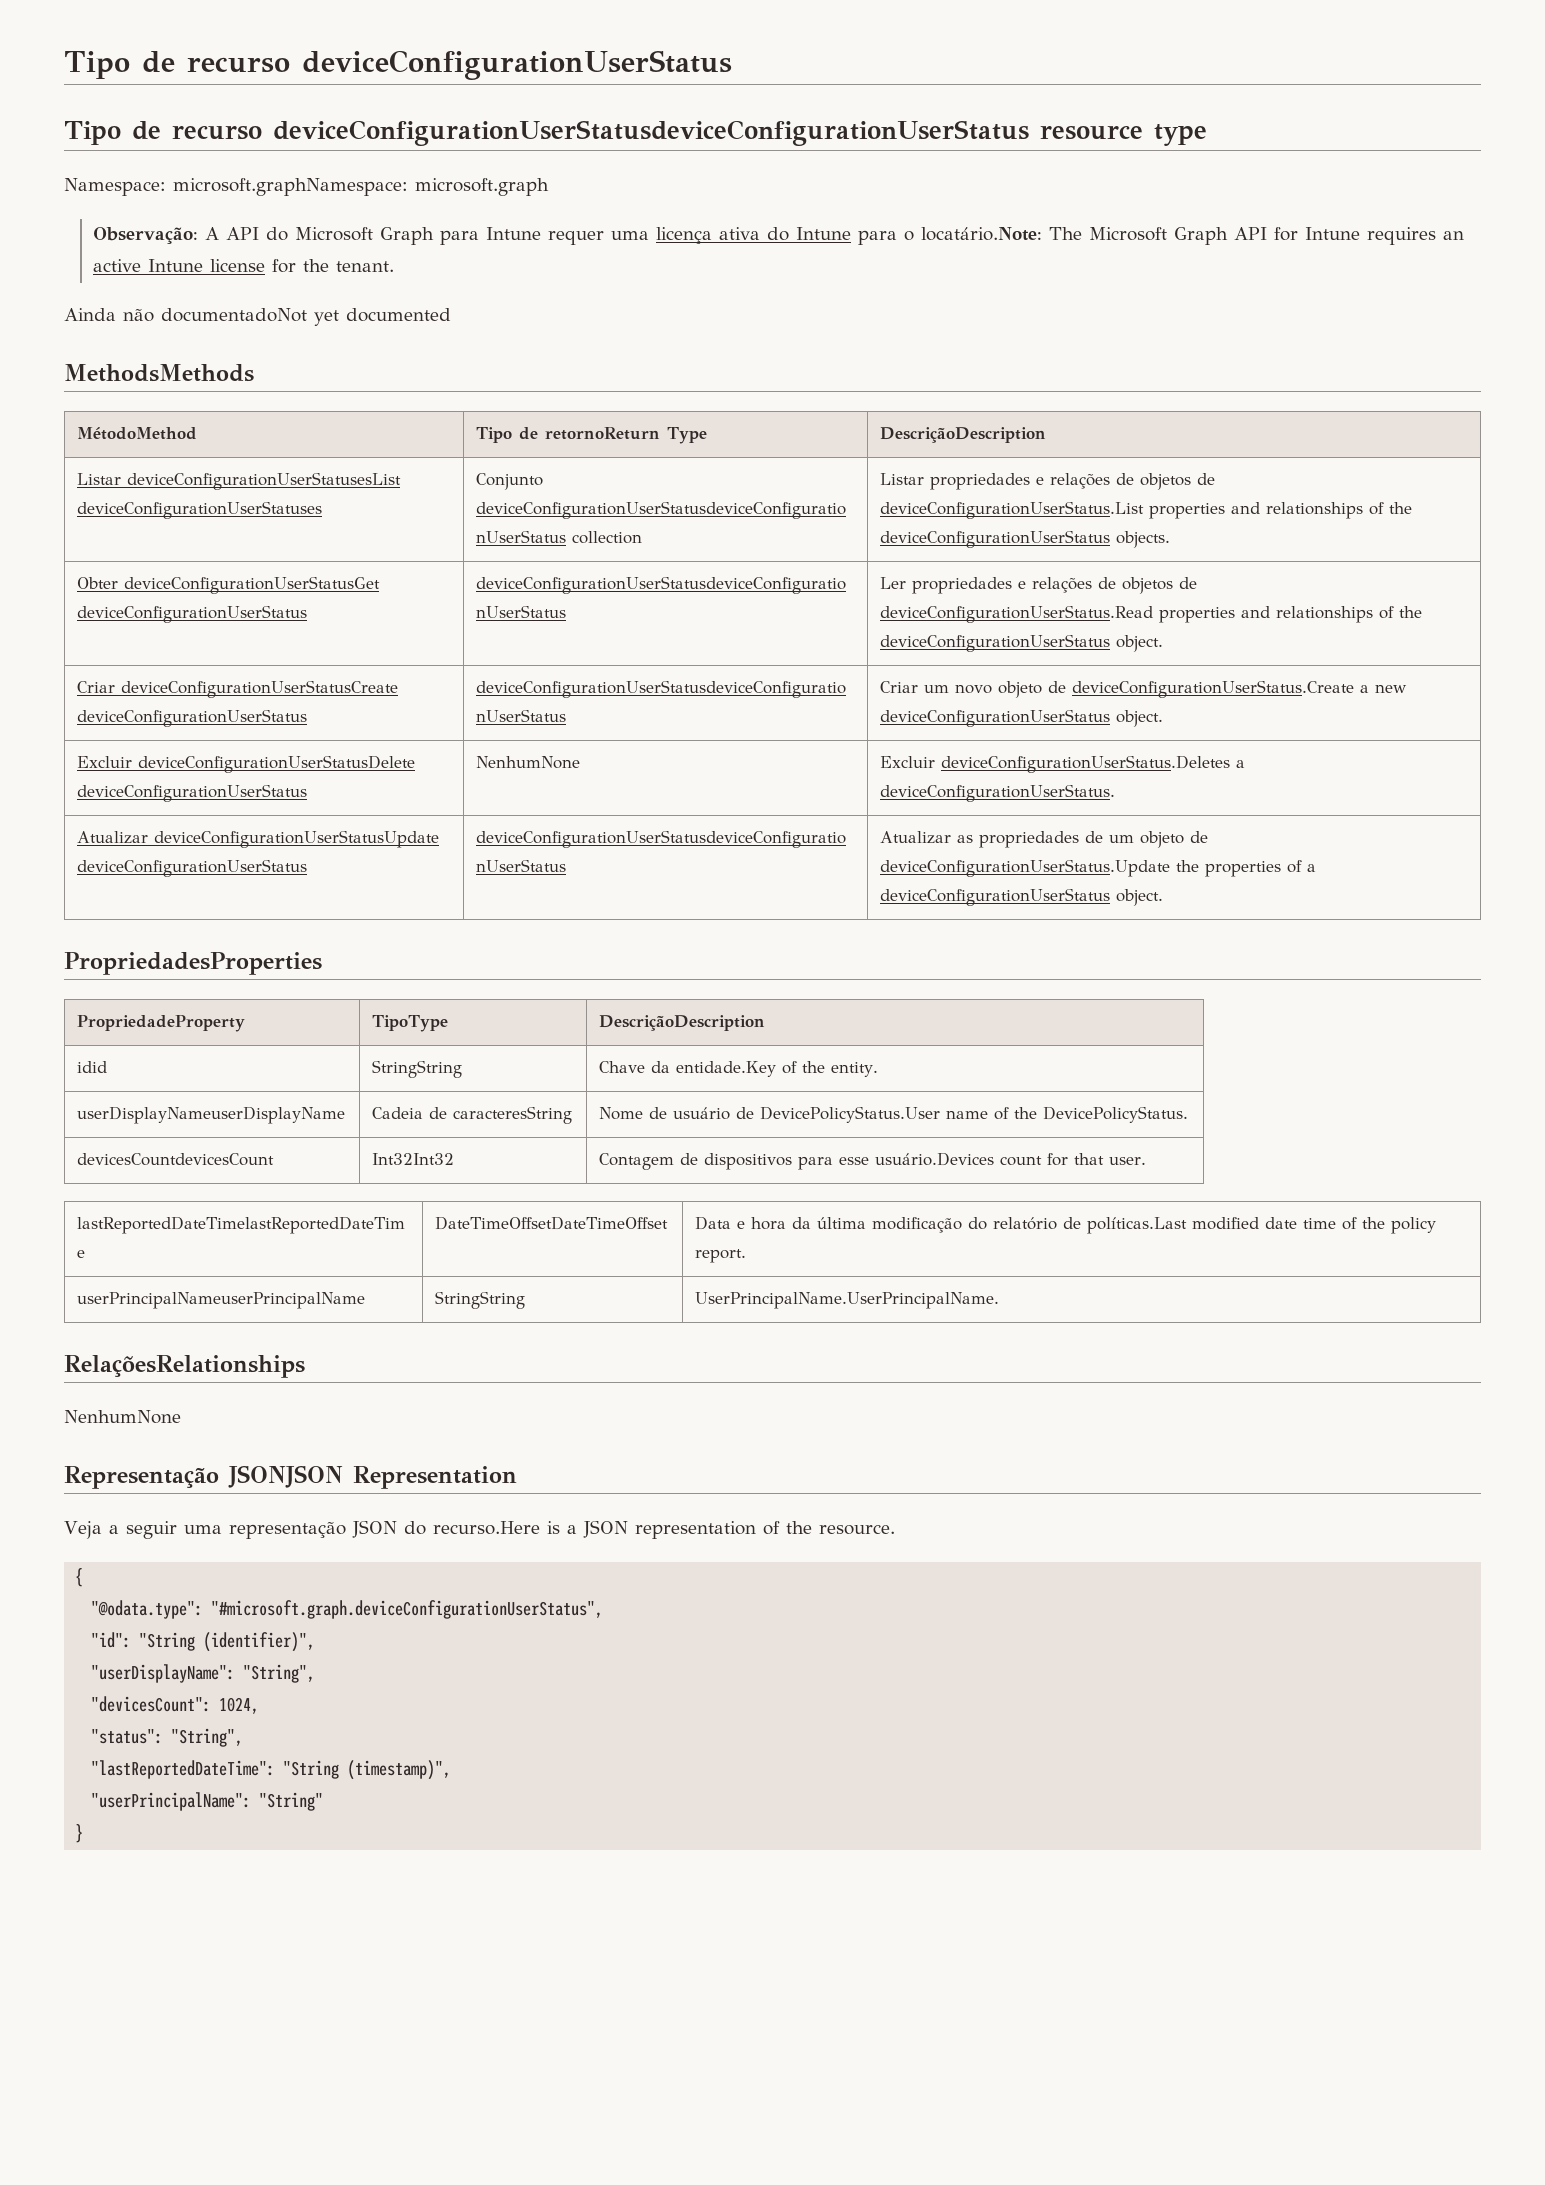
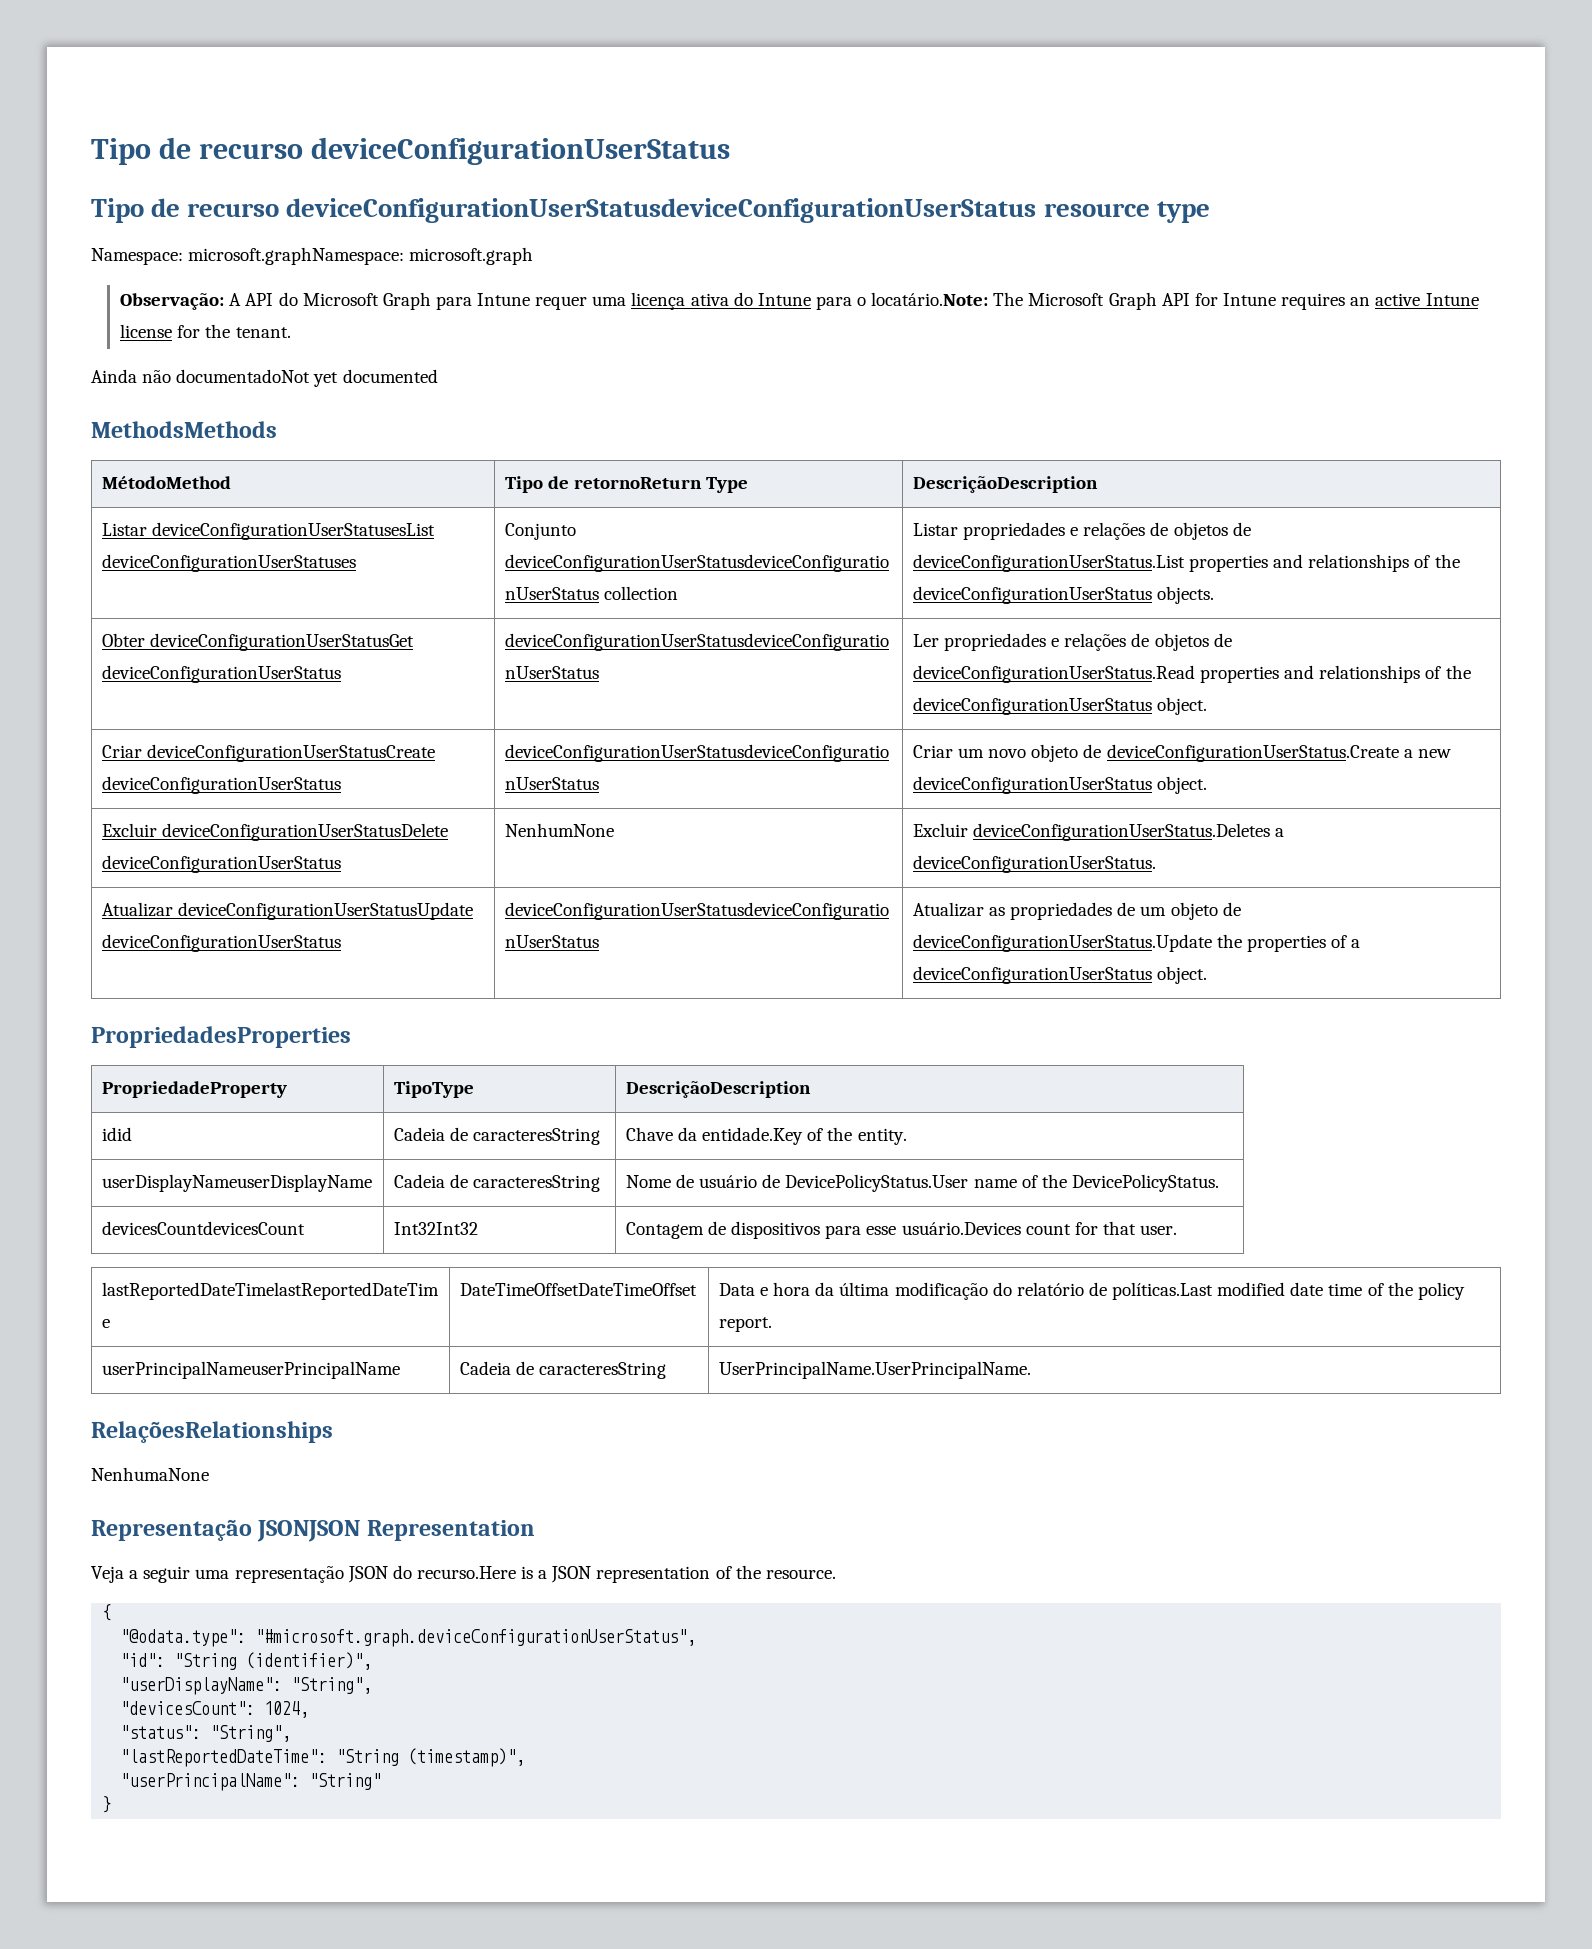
[372,1060,463,1078] StringString -> [393,1127,601,1145] Cadeia de caracteresString
[435,1291,526,1309] StringString -> [459,1361,667,1379] Cadeia de caracteresString
[64,1410,181,1424] NenhumNone -> [91,1467,209,1481] NenhumaNone

